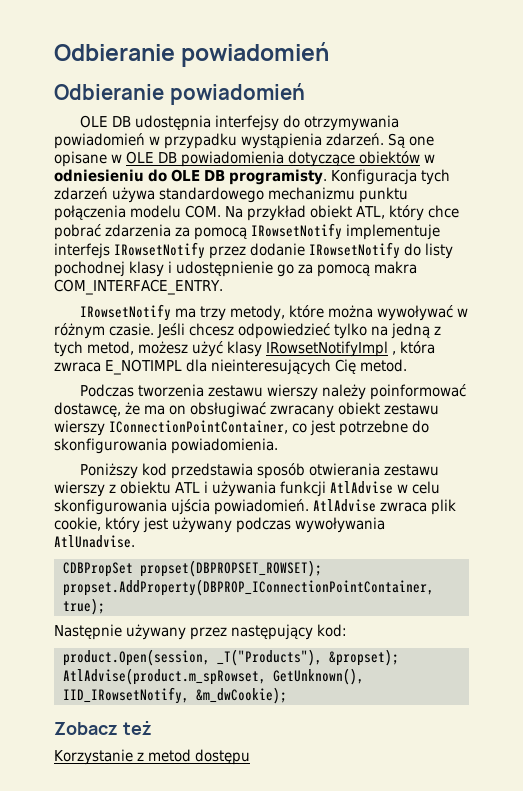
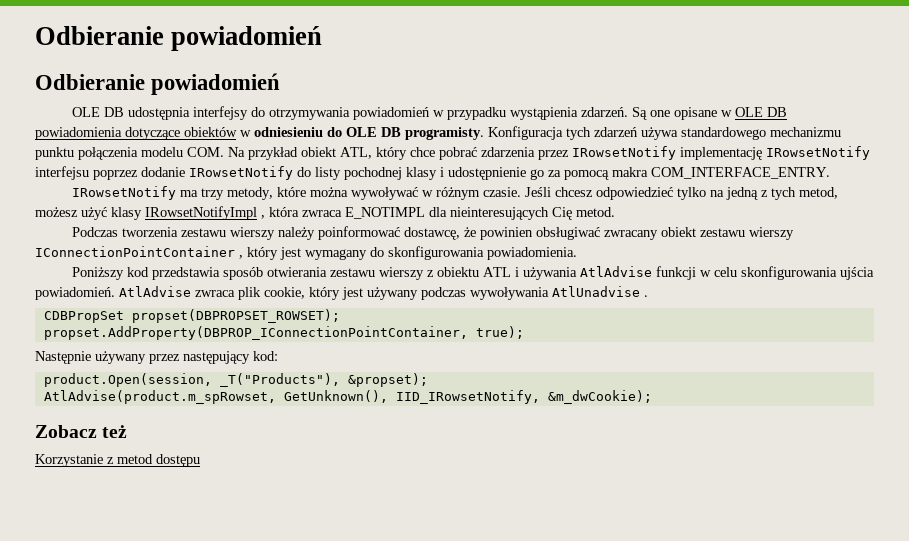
[175,223,440,240] [54,242,246,259] za pomocą IRowsetNotify implementuje interfejs IRowsetNotify przez -> [538,146,870,160] [35,166,138,180] przez IRowsetNotify implementację IRowsetNotify interfejsu poprzez
[144,405,186,415] ma on -> [480,227,534,240] powinien
[109,420,408,436] IConnectionPointContainer, co jest potrzebne -> [35,246,367,260] IConnectionPointContainer , który jest wymagany
[279,481,393,497] funkcji AtlAdvise -> [580,266,697,280] AtlAdvise funkcji
[54,535,135,548] AtlUnadvise. -> [552,286,648,297] AtlUnadvise .

